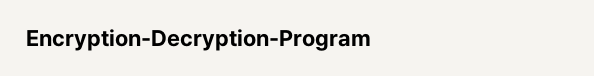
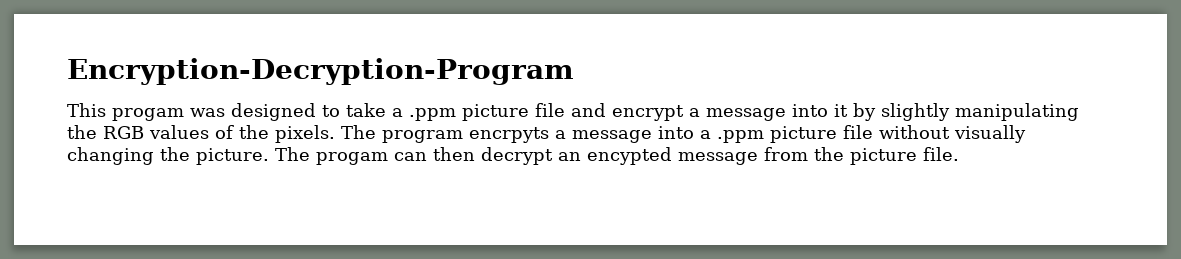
(371, 40) none -> [67,103,1079,121] [67,125,1026,143] [67,147,959,165] // This progam was designed to take a .ppm picture file and encrypt a message into it by slightly manipulating the RGB values of the pixels. The program encrpyts a message into a .ppm picture file without visually changing the picture. The progam can then decrypt an encypted message from the picture file.

